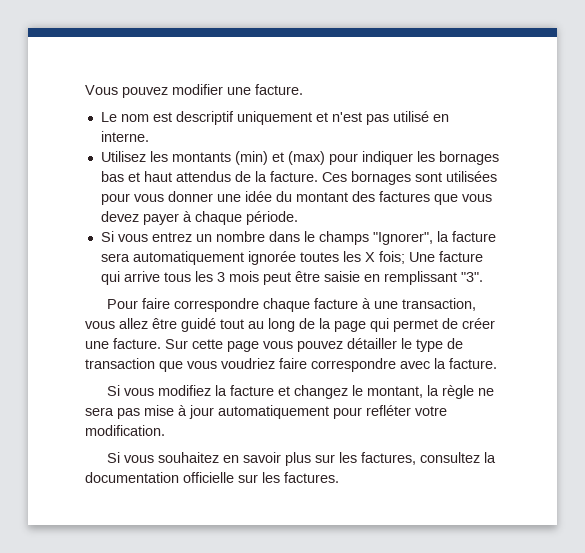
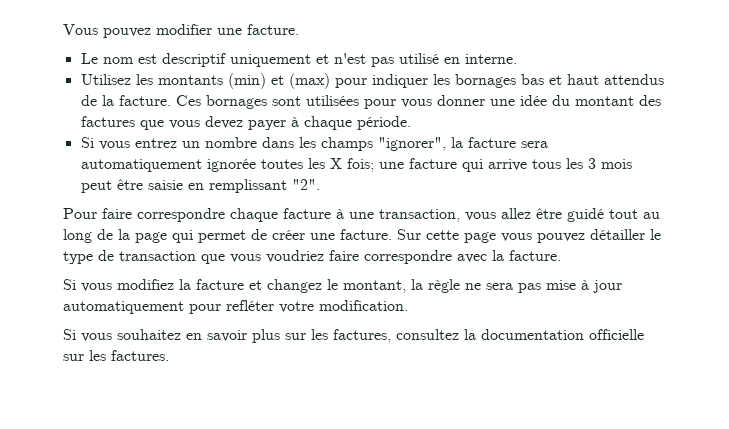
[303,231,433,245] le champs "Ignorer", -> [298,137,446,151] les champs "ignorer",
[408,252,435,262] Une -> [378,162,404,169] une
[460,272,483,282] "3". -> [291,179,320,190] "2".

